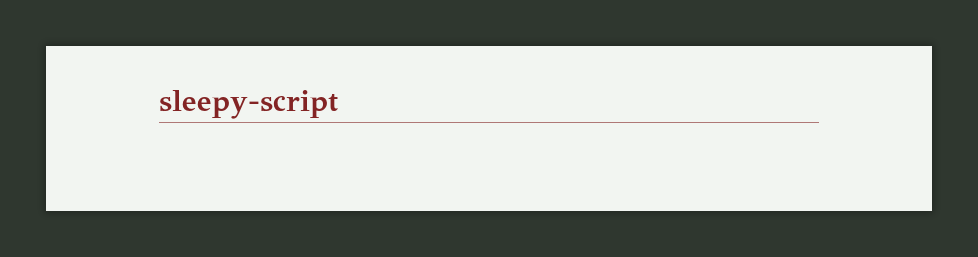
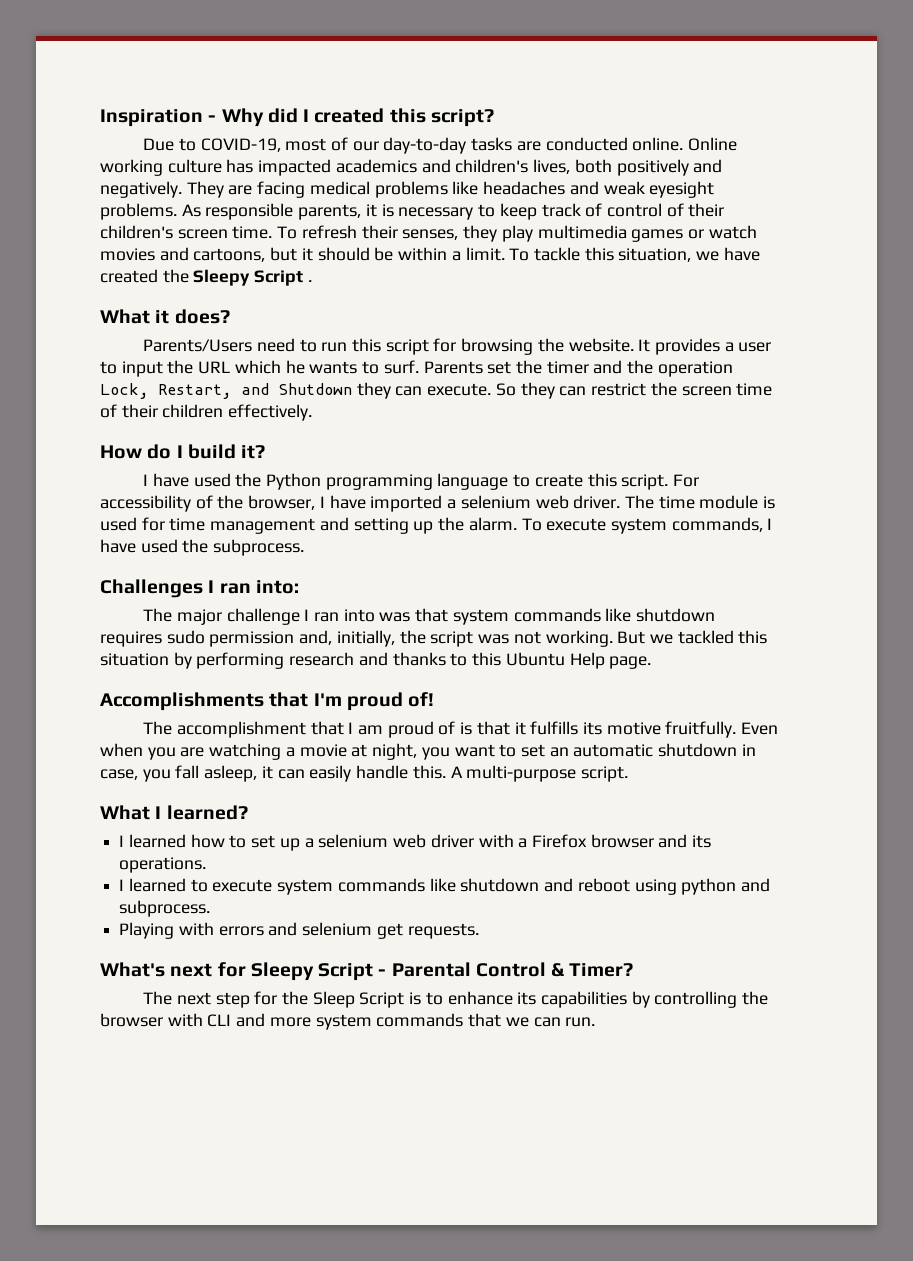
[159,90,338,119] sleepy-script -> [100,108,494,127] [143,137,738,154] [100,159,723,176] [100,181,715,198] [100,203,725,220] [100,225,757,242] [100,247,760,262] [100,269,312,286] [100,309,230,324] [143,338,772,355] [100,360,733,377] [100,382,773,399] [100,404,313,421] [100,444,266,459] [143,473,700,490] [100,495,776,512] [100,517,773,534] [100,539,305,556] [100,579,299,598] [143,608,716,625] [100,630,768,647] [100,652,652,669] [100,692,435,711] [143,721,779,738] [100,743,756,760] [100,765,628,782] [100,805,248,820] [119,834,712,851] [119,857,207,873] [119,878,770,895] [119,900,211,917] [119,922,479,939] [100,962,634,981] [143,991,769,1008] [100,1013,596,1030] Inspiration - Why did I created this script? // Due to COVID-19, most of our day-to-day tasks are conducted online. Online working culture has impacted academics and children's lives, both positively and negatively. They are facing medical problems like headaches and weak eyesight problems. As responsible parents, it is necessary to keep track of control of their children's screen time. To refresh their senses, they play multimedia games or watch movies and cartoons, but it should be within a limit. To tackle this situation, we have created the Sleepy Script . // What it does? // Parents/Users need to run this script for browsing the website. It provides a user to input the URL which he wants to surf. Parents set the timer and the operation Lock, Restart, and Shutdown they can execute. So they can restrict the screen time of their children effectively. // How do I build it? // I have used the Python programming language to create this script. For accessibility of the browser, I have imported a selenium web driver. The time module is used for time management and setting up the alarm. To execute system commands, I have used the subprocess. // Challenges I ran into: // The major challenge I ran into was that system commands like shutdown requires sudo permission and, initially, the script was not working. But we tackled this situation by performing research and thanks to this Ubuntu Help page. // Accomplishments that I'm proud of! // The accomplishment that I am proud of is that it fulfills its motive fruitfully. Even when you are watching a movie at night, you want to set an automatic shutdown in case, you fall asleep, it can easily handle this. A multi-purpose script. // What I learned? // I learned how to set up a selenium web driver with a Firefox browser and its operations. // I learned to execute system commands like shutdown and reboot using python and subprocess. // Playing with errors and selenium get requests. // What's next for Sleepy Script - Parental Control & Timer? // The next step for the Sleep Script is to enhance its capabilities by controlling the browser with CLI and more system commands that we can run.

